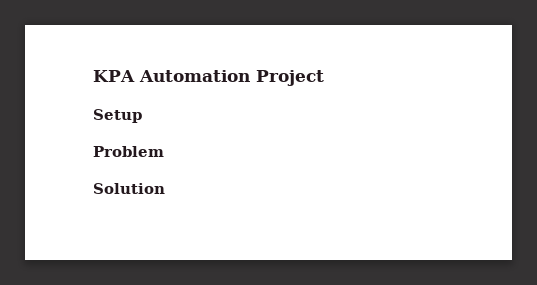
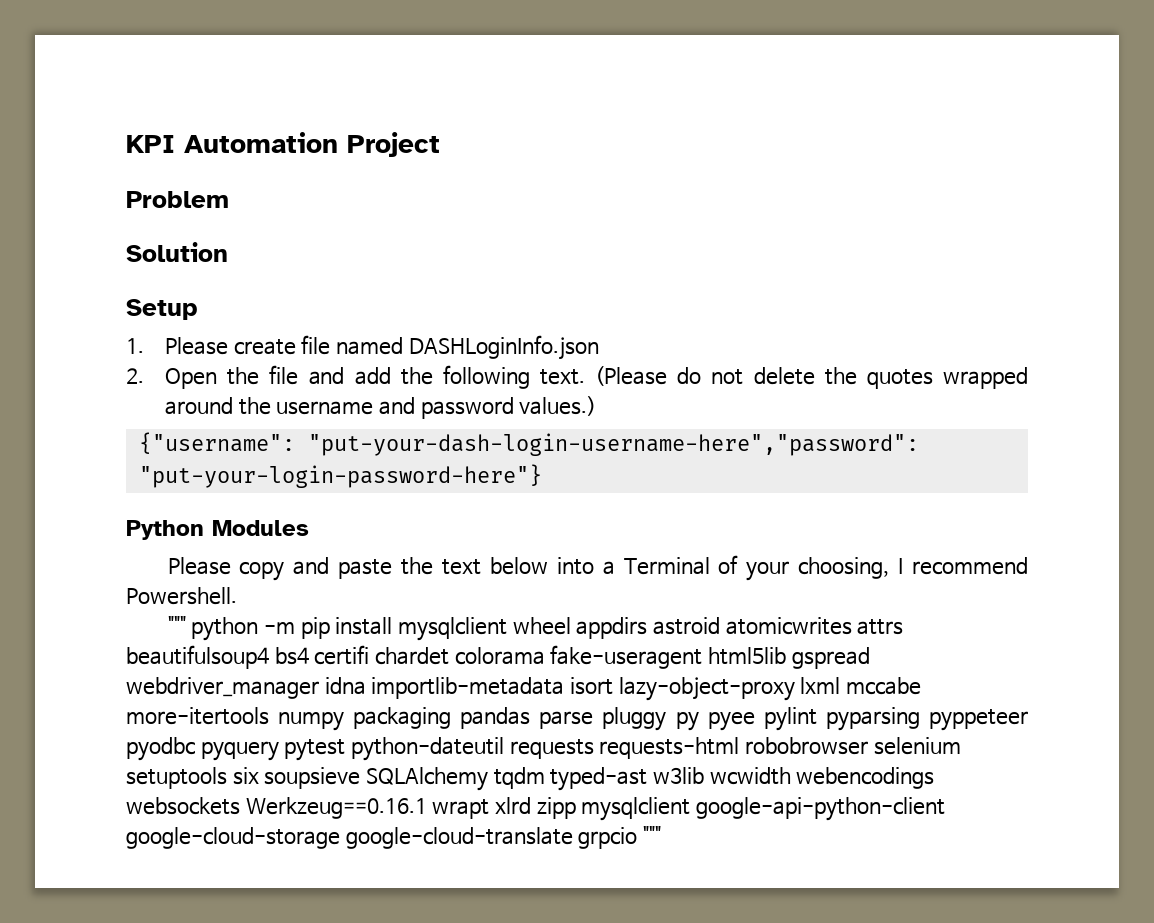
[93,70,135,82] KPA -> [126,135,175,153] KPI
[93,109,142,123] // Setup -> (440, 144) none
(165, 188) none -> [126,299,198,320] [126,335,599,360] [126,365,1028,389] [165,396,597,419] [138,432,919,456] [138,464,542,488] [126,520,309,540] [167,555,1029,581] [126,587,237,605] [167,616,904,641] [126,645,870,669] [126,677,921,701] [126,707,1028,731] [126,737,961,761] [126,767,935,791] [126,797,945,821] [126,826,661,849] // Setup // 1. Please create file named DASHLoginInfo.json // 2. Open the file and add the following text. (Please do not delete the quotes wrapped around the username and password values.) // {"username": "put-your-dash-login-username-here","password": "put-your-login-password-here"} // Python Modules // Please copy and paste the text below into a Terminal of your choosing, I recommend Powershell. // """ python -m pip install mysqlclient wheel appdirs astroid atomicwrites attrs beautifulsoup4 bs4 certifi chardet colorama fake-useragent html5lib gspread webdriver_manager idna importlib-metadata isort lazy-object-proxy lxml mccabe more-itertools numpy packaging pandas parse pluggy py pyee pylint pyparsing pyppeteer pyodbc pyquery pytest python-dateutil requests requests-html robobrowser selenium setuptools six soupsieve SQLAlchemy tqdm typed-ast w3lib wcwidth webencodings websockets Werkzeug==0.16.1 wrapt xlrd zipp mysqlclient google-api-python-client google-cloud-storage google-cloud-translate grpcio """

